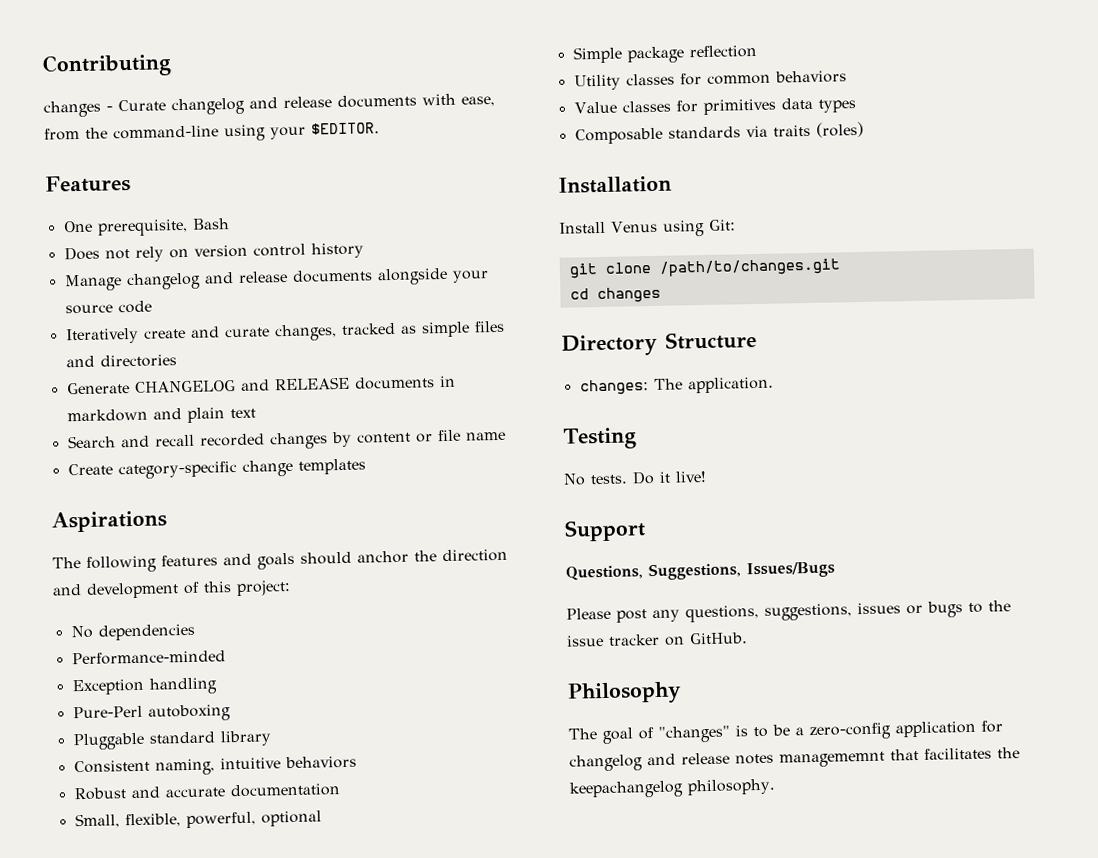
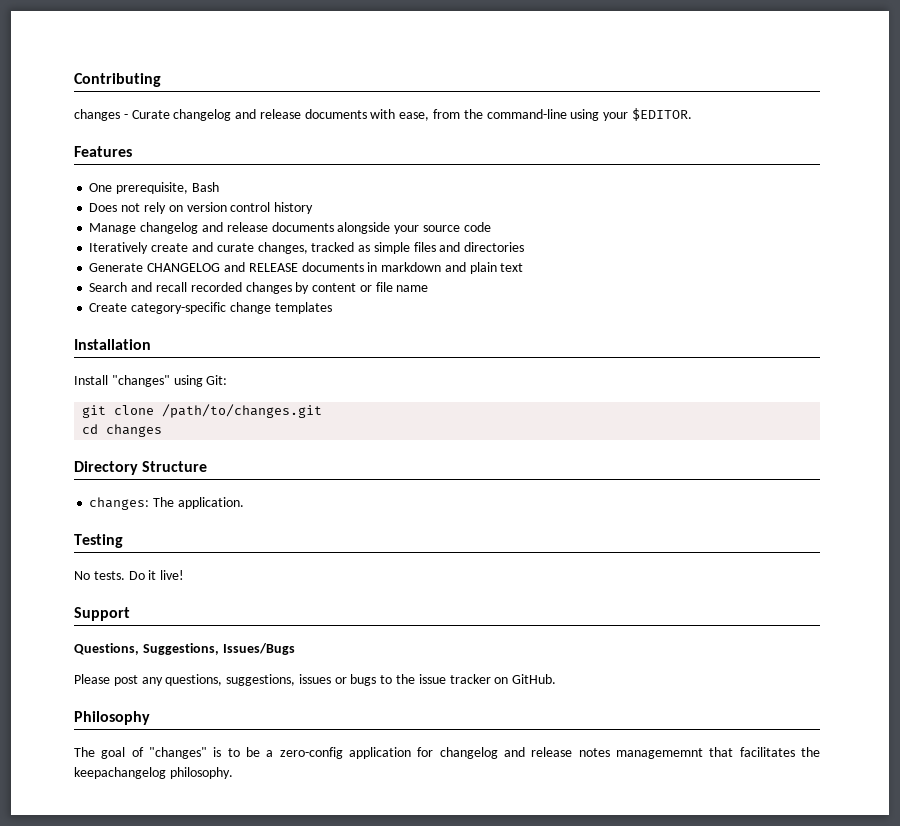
[51,510,167,533] [52,548,508,573] [52,580,291,599] [70,623,195,641] [71,650,226,666] [71,677,218,696] [72,704,231,722] [72,730,272,751] [73,755,357,776] [73,783,340,801] [74,810,322,829] [572,44,757,64] [573,70,847,91] [573,97,856,115] [574,121,864,145] // Aspirations // The following features and goals should anchor the direction and development of this project: // No dependencies // Performance-minded // Exception handling // Pure-Perl autoboxing // Pluggable standard library // Consistent naming, intuitive behaviors // Robust and accurate documentation // Small, flexible, powerful, optional // Simple package reflection // Utility classes for common behaviors // Value classes for primitives data types // Composable standards via traits (roles) -> (332, 308) none
[611,220,658,233] Venus -> [111,375,170,387] "changes"

